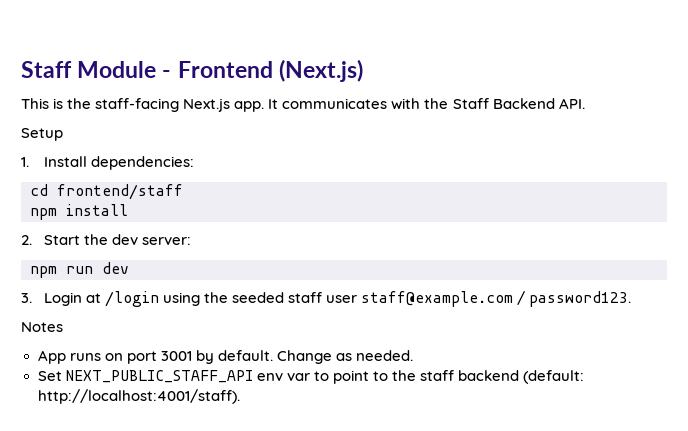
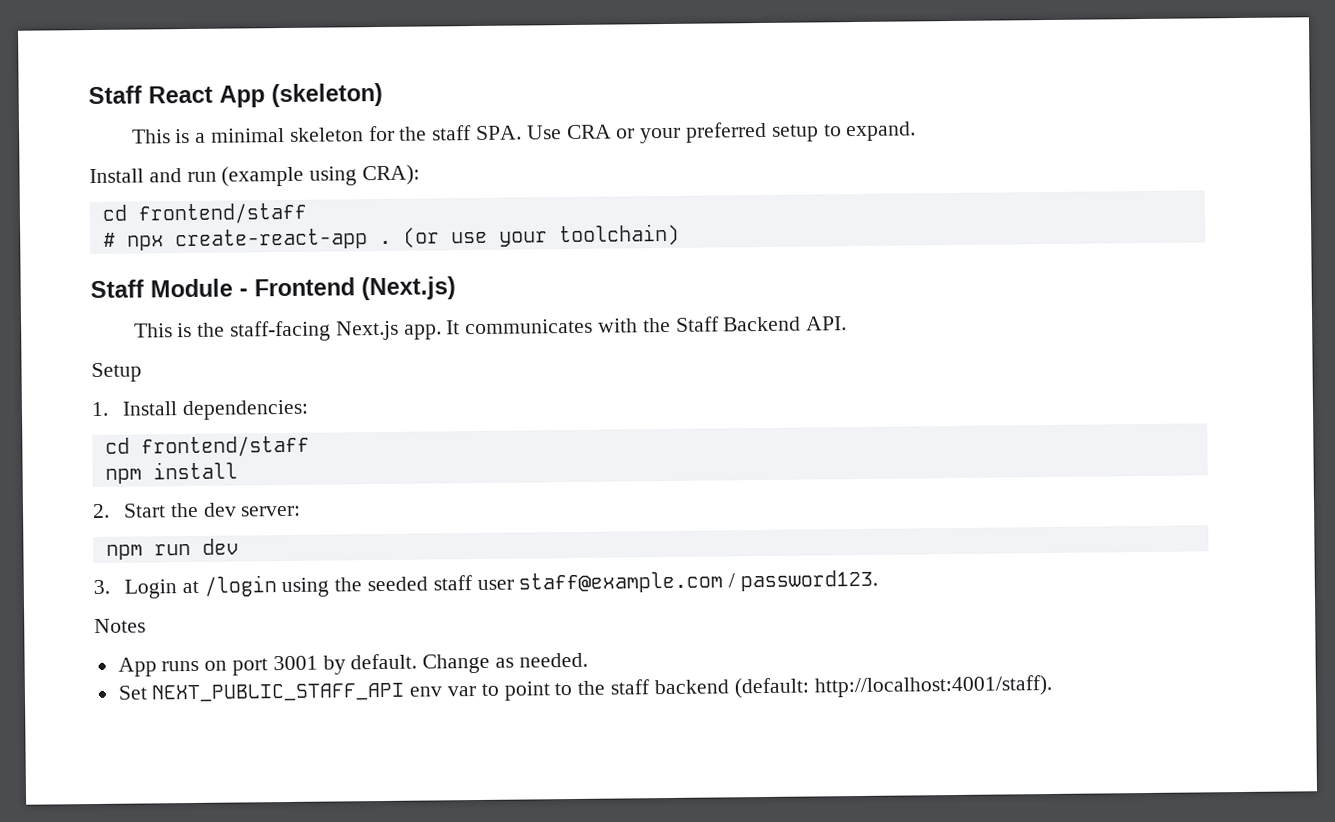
[21,61,72,78] Staff -> [88,82,383,108] [131,121,917,144] [89,164,421,187] [101,202,308,225] [102,223,680,251] [90,279,144,299] Staff React App (skeleton) // This is a minimal skeleton for the staff SPA. Use CRA or your preferred setup to expand. // Install and run (example using CRA): // cd frontend/staff // # npx create-react-app . (or use your toolchain) // Staff

